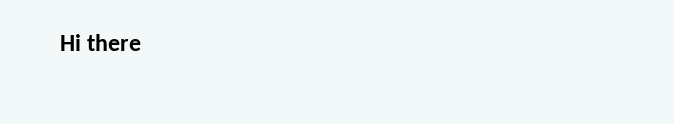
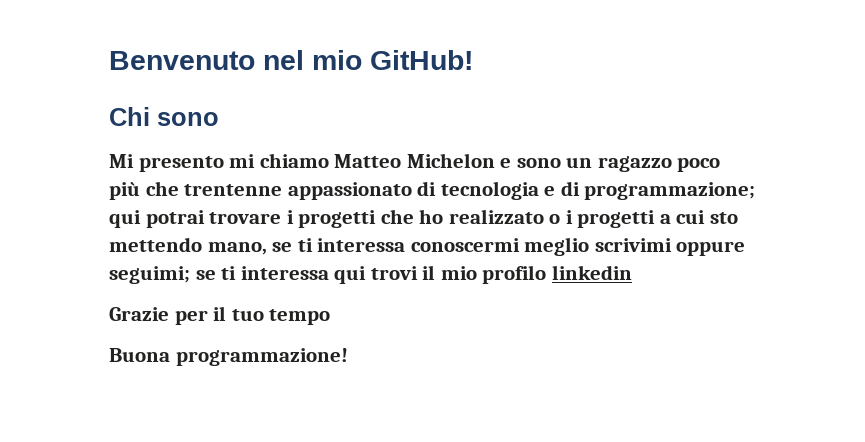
[60,34,142,51] Hi there -> [109,50,473,70] [109,107,219,126] [109,153,721,172] [109,181,756,200] [109,209,738,228] [109,237,746,256] [109,265,632,284] [109,306,331,325] [109,348,348,366] Benvenuto nel mio GitHub! // Chi sono // Mi presento mi chiamo Matteo Michelon e sono un ragazzo poco più che trentenne appassionato di tecnologia e di programmazione; qui potrai trovare i progetti che ho realizzato o i progetti a cui sto mettendo mano, se ti interessa conoscermi meglio scrivimi oppure seguimi; se ti interessa qui trovi il mio profilo linkedin // Grazie per il tuo tempo // Buona programmazione!

